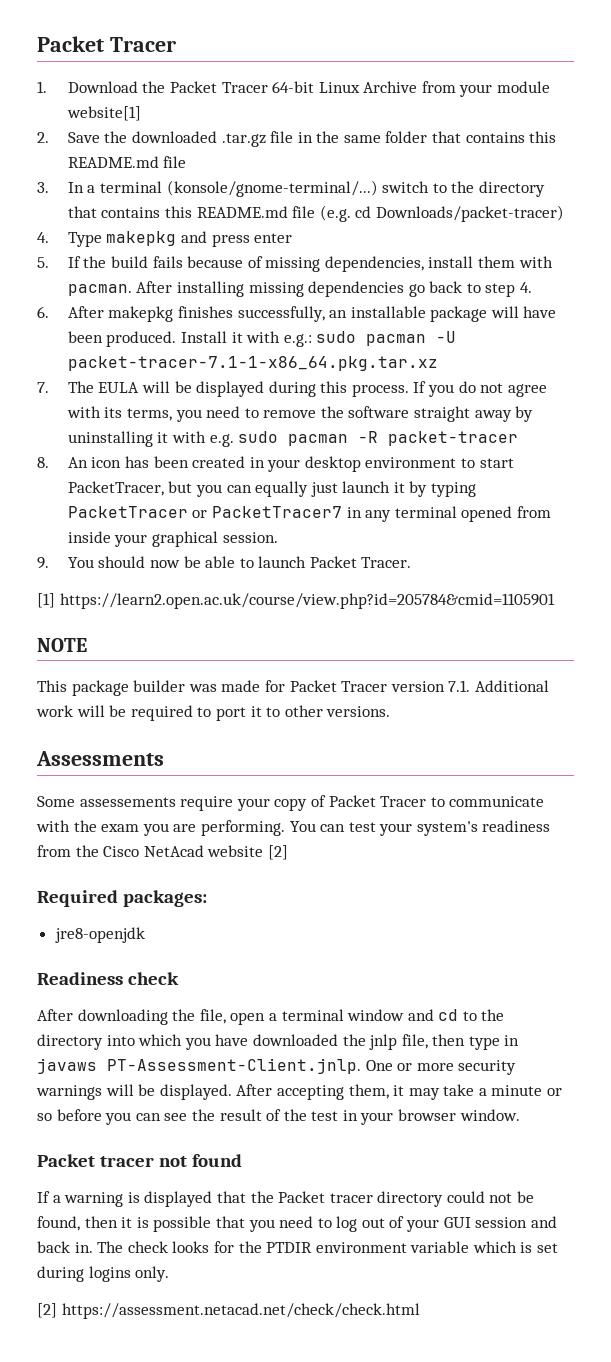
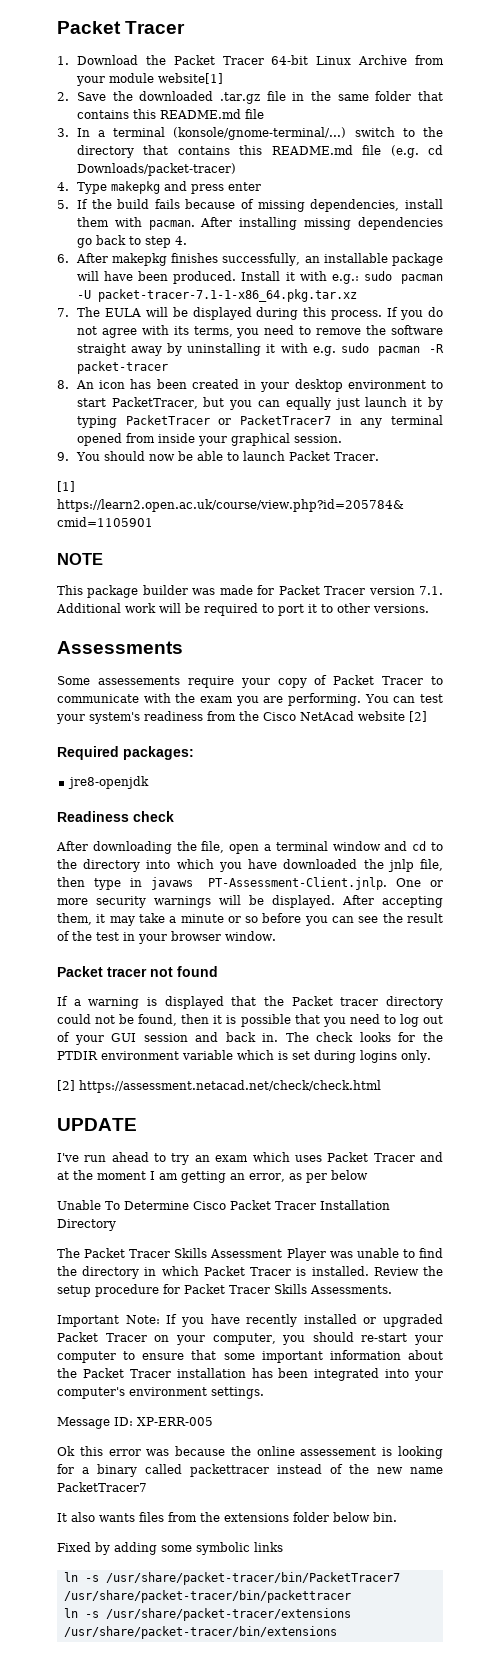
(420, 1311) none -> [57,1118,137,1131] [57,1152,444,1165] [57,1170,368,1183] [57,1200,390,1210] [57,1219,116,1231] [57,1248,443,1261] [57,1266,444,1279] [57,1284,392,1297] [57,1314,443,1327] [57,1332,443,1345] [57,1350,443,1363] [57,1368,443,1381] [57,1387,264,1399] [57,1417,213,1429] [57,1446,443,1459] [57,1464,443,1477] [57,1482,147,1492] [57,1512,397,1522] [57,1542,283,1555] [63,1572,400,1585] [63,1590,351,1603] [63,1608,351,1621] [63,1626,337,1639] // UPDATE // I've run ahead to try an exam which uses Packet Tracer and at the moment I am getting an error, as per below // Unable To Determine Cisco Packet Tracer Installation Directory // The Packet Tracer Skills Assessment Player was unable to find the directory in which Packet Tracer is installed. Review the setup procedure for Packet Tracer Skills Assessments. // Important Note: If you have recently installed or upgraded Packet Tracer on your computer, you should re-start your computer to ensure that some important information about the Packet Tracer installation has been integrated into your computer's environment settings. // Message ID: XP-ERR-005 // Ok this error was because the online assessement is looking for a binary called packettracer instead of the new name PacketTracer7 // It also wants files from the extensions folder below bin. // Fixed by adding some symbolic links // ln -s /usr/share/packet-tracer/bin/PacketTracer7 /usr/share/packet-tracer/bin/packettracer // ln -s /usr/share/packet-tracer/extensions /usr/share/packet-tracer/bin/extensions

